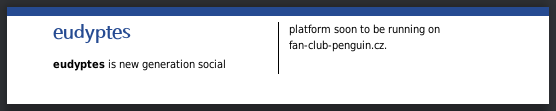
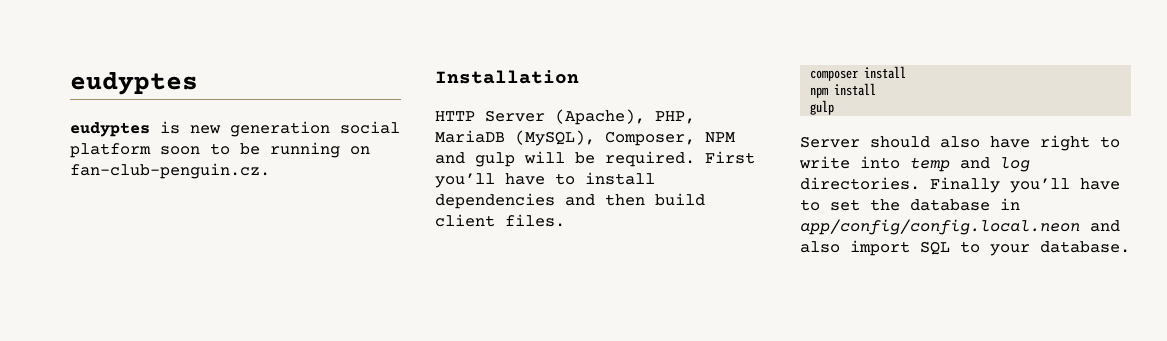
(387, 46) none -> [435,70,579,84] [435,109,695,125] [435,130,735,146] [435,151,755,167] [435,172,655,188] [435,193,705,209] [435,214,565,227] [810,66,907,81] [810,83,877,98] [810,100,835,115] [800,135,1120,151] [799,156,1030,172] [800,177,1120,193] [800,198,1020,211] [800,219,1120,235] [800,240,1130,256] // Installation // HTTP Server (Apache), PHP, MariaDB (MySQL), Composer, NPM and gulp will be required. First you’ll have to install dependencies and then build client files. // composer install // npm install // gulp // Server should also have right to write into temp and log directories. Finally you’ll have to set the database in app/config/config.local.neon and also import SQL to your database.

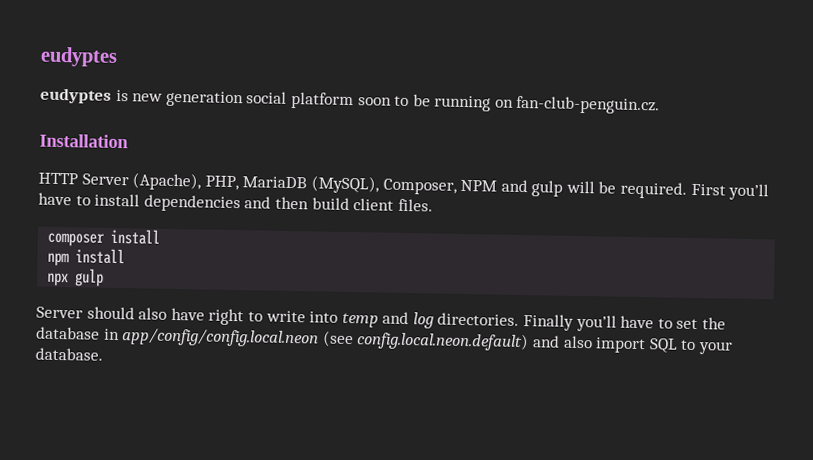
(877, 89) none -> [46,272,70,287] npx
(1080, 227) none -> [321,330,530,352] (see config.local.neon.default)

